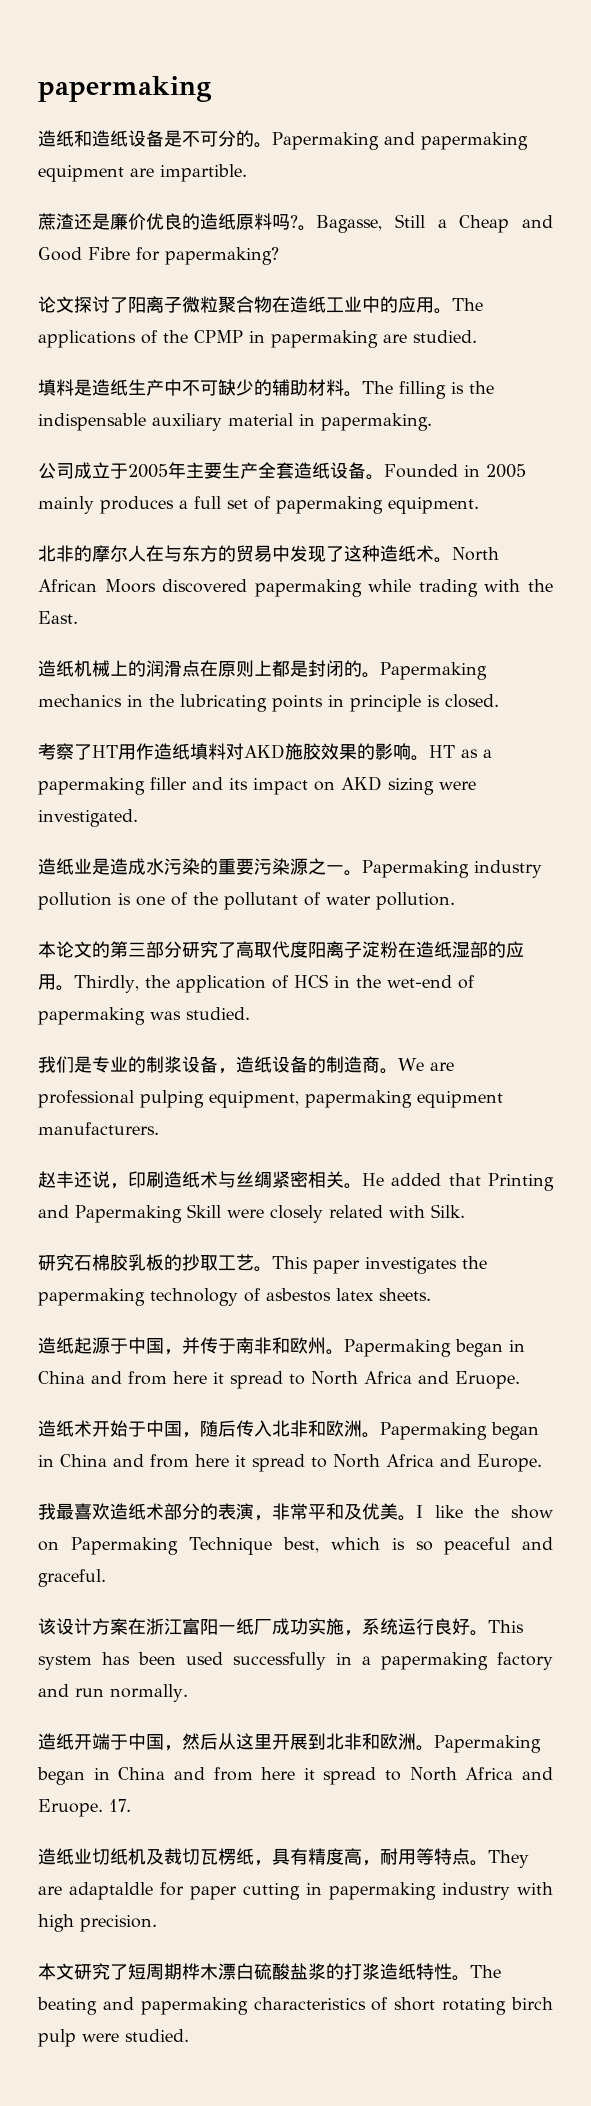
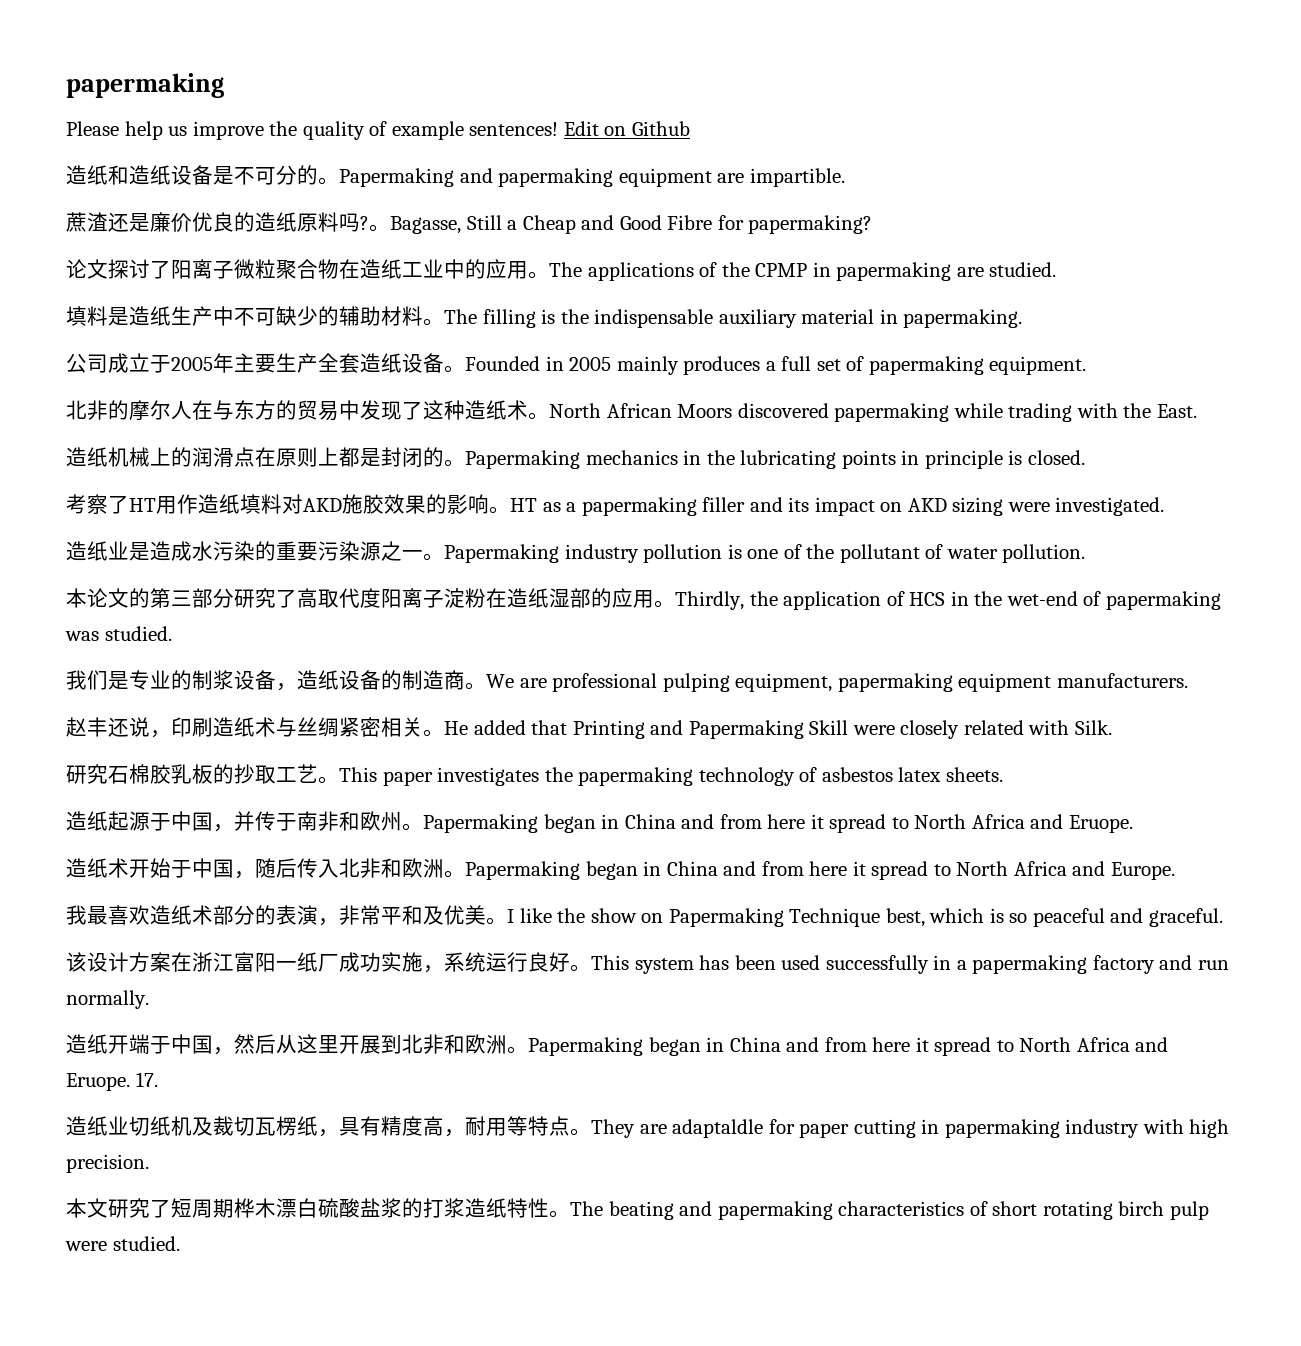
[38,76,212,102] papermaking -> [66,73,224,98] [66,121,690,140] papermaking // Please help us improve the quality of example sentences! Edit on Github

